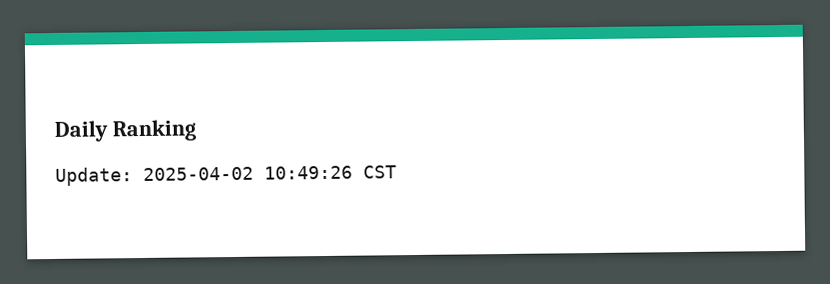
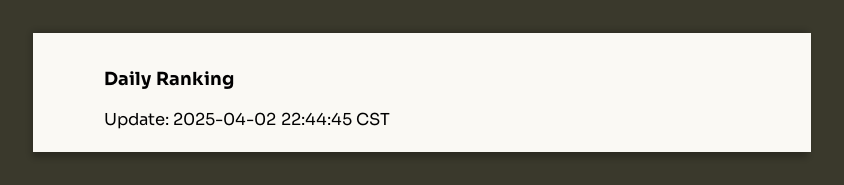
[264,165,353,180] 10:49:26 -> [280,112,352,126] 22:44:45

